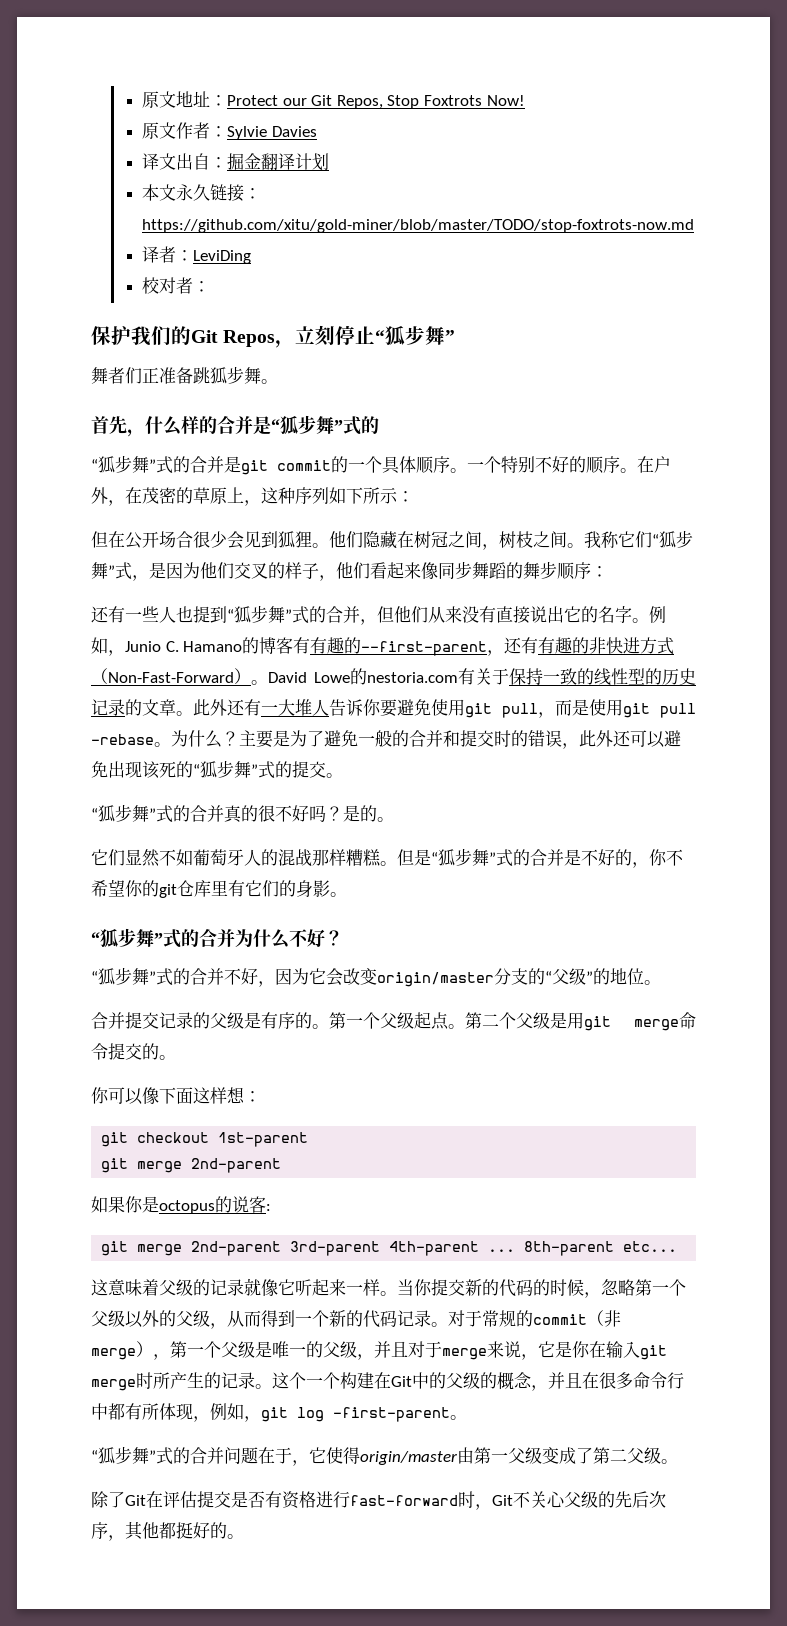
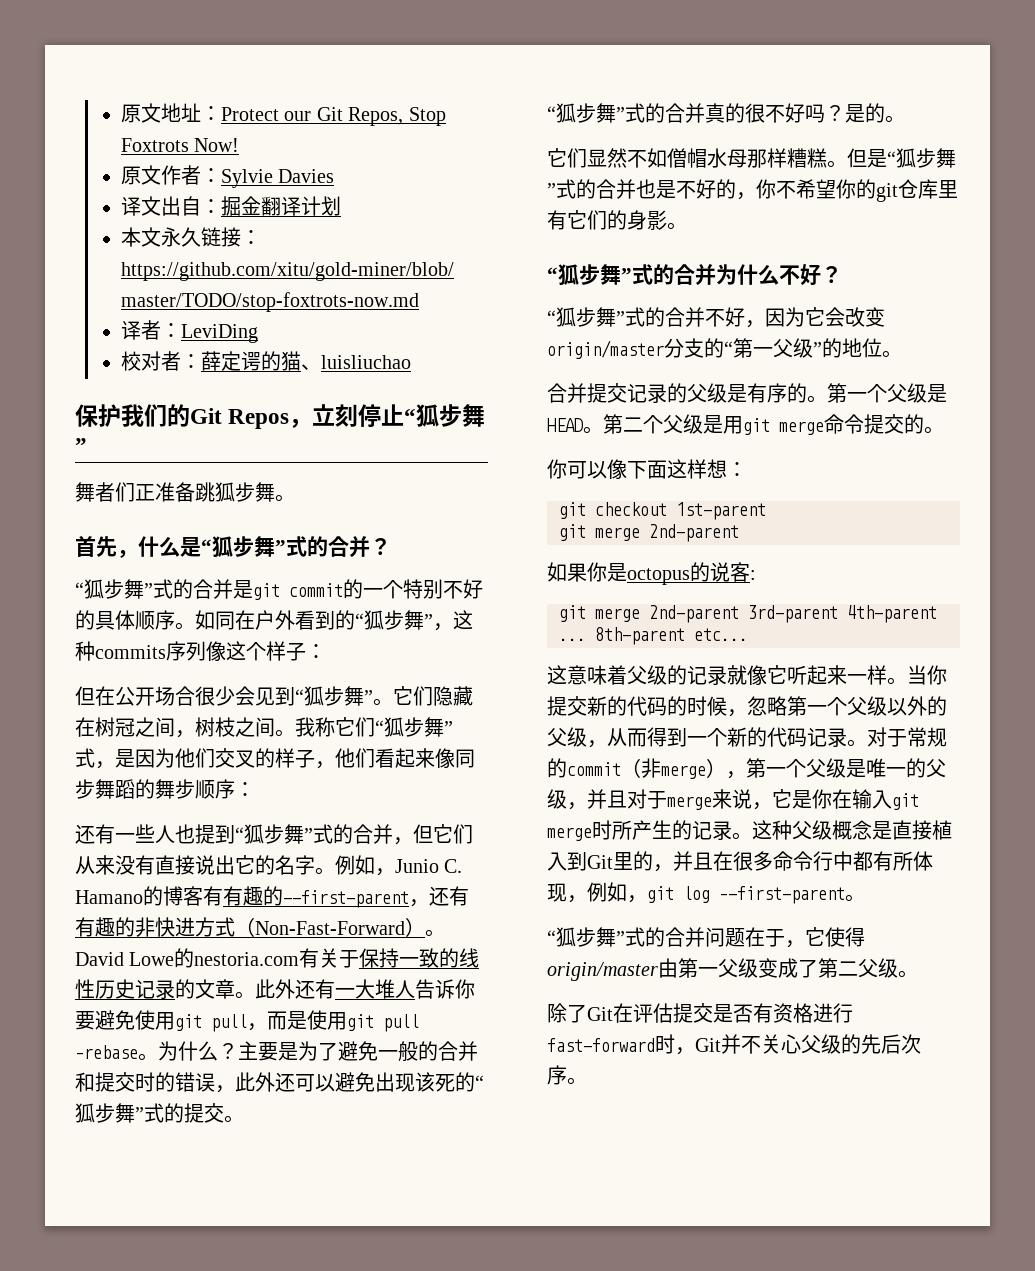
(211, 286) none -> [200,351,411,371] 薛定谔的猫、luisliuchao
[181,415,379,435] 样的合并是“狐步舞”式的 -> [180,536,391,558] 是“狐步舞”式的合并？
[382,456,671,474] [91,487,398,506] 具体顺序。一个特别不好的顺序。在户外，在茂密的草原上，这种序列如下所示 -> [403,579,483,599] [75,610,473,631] [75,641,306,661] 特别不好的具体顺序。如同在户外看到的“狐步舞”，这种commits序列像这个样子
[278,531,346,548] 狐狸。他 -> [295,686,413,706] “狐步舞”。它
[394,606,411,623] 他 -> [433,824,453,843] 它
[628,668,662,685] 型的 -> (95, 989) none
[193,849,312,867] 葡萄牙人的混战 -> [667,148,747,168] 僧帽水母
(564, 857) none -> [636,179,656,199] 也
(552, 977) none -> [733,338,773,358] 第一
[414,1012,449,1030] 起点 -> [927,384,947,403] [547,418,583,432] 是HEAD
[289,1372,532,1390] 个一个构建在Git中的父级的概念 -> [772,820,952,840] [547,851,653,871] 种父级概念是直接植入到Git里的
[333,1407,450,1422] –first-parent -> [719,886,845,904] –-first-parent
(513, 1500) none -> [721,1034,741,1054] 并
[108,1521,227,1541] ，其他都挺好的 -> (567, 1075) none

